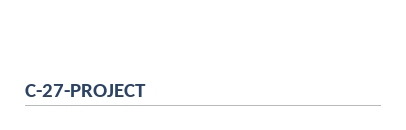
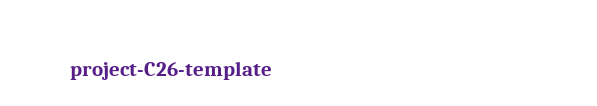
[25,84,146,97] C-27-PROJECT -> [70,61,272,80] project-C26-template

